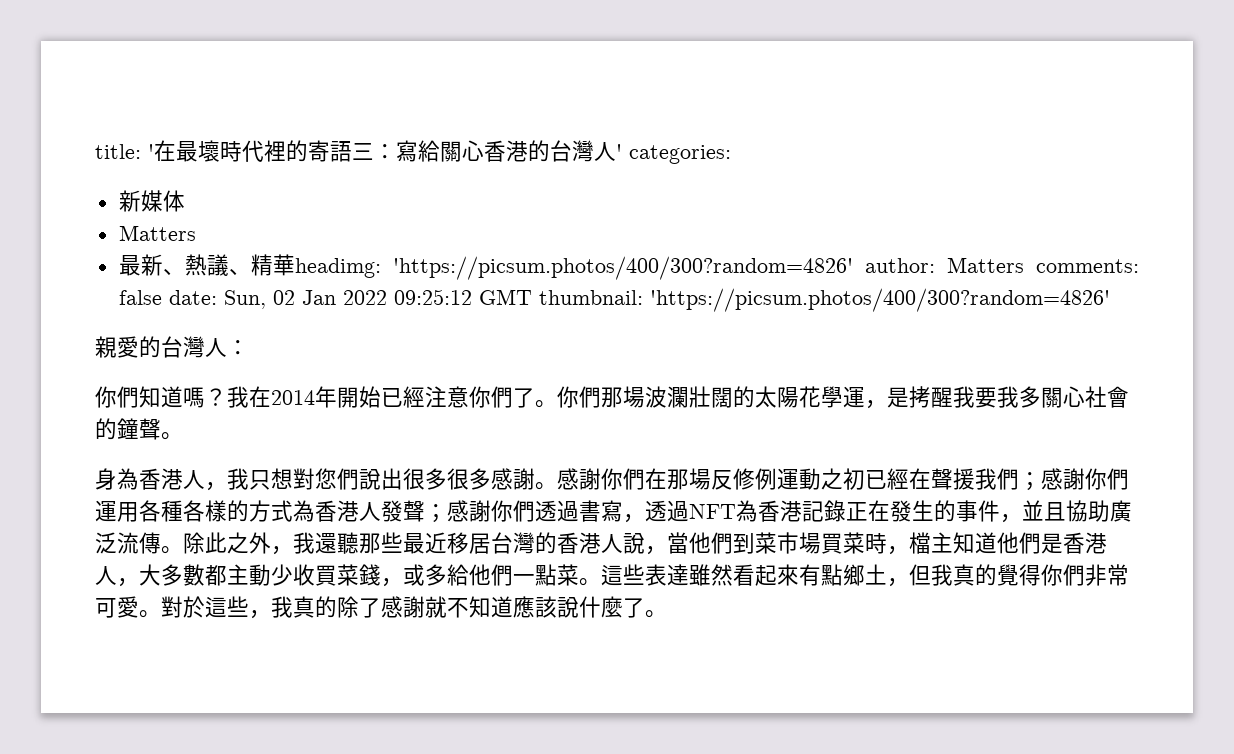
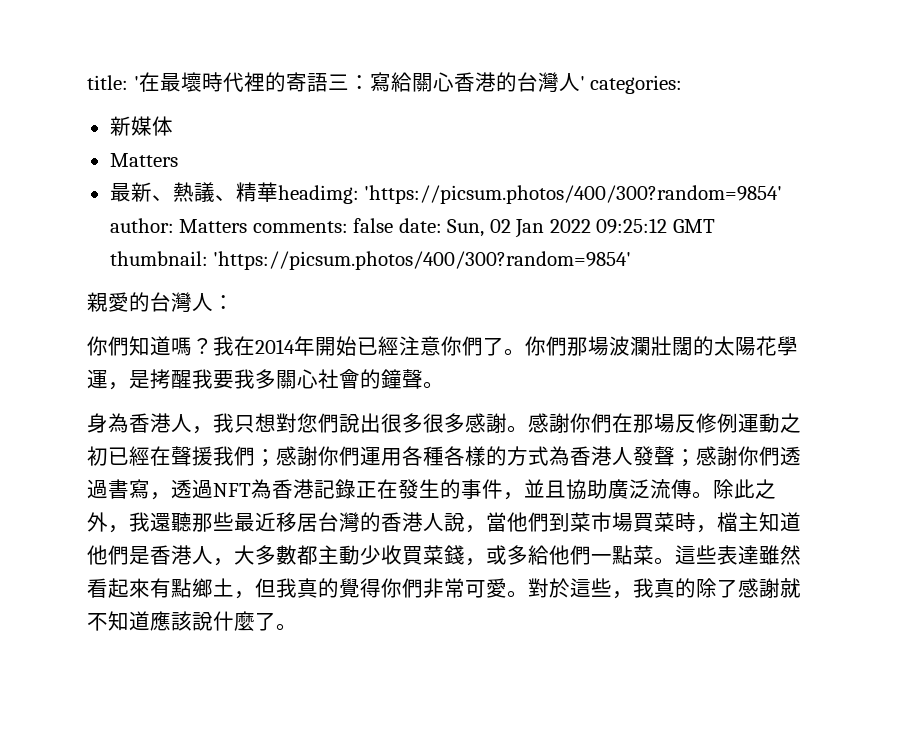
[392,256,853,280] 'https://picsum.photos/400/300?random=4826' -> [364,185,783,204] 'https://picsum.photos/400/300?random=9854'
[649,288,1110,312] 'https://picsum.photos/400/300?random=4826' -> [213,251,632,270] 'https://picsum.photos/400/300?random=9854'

